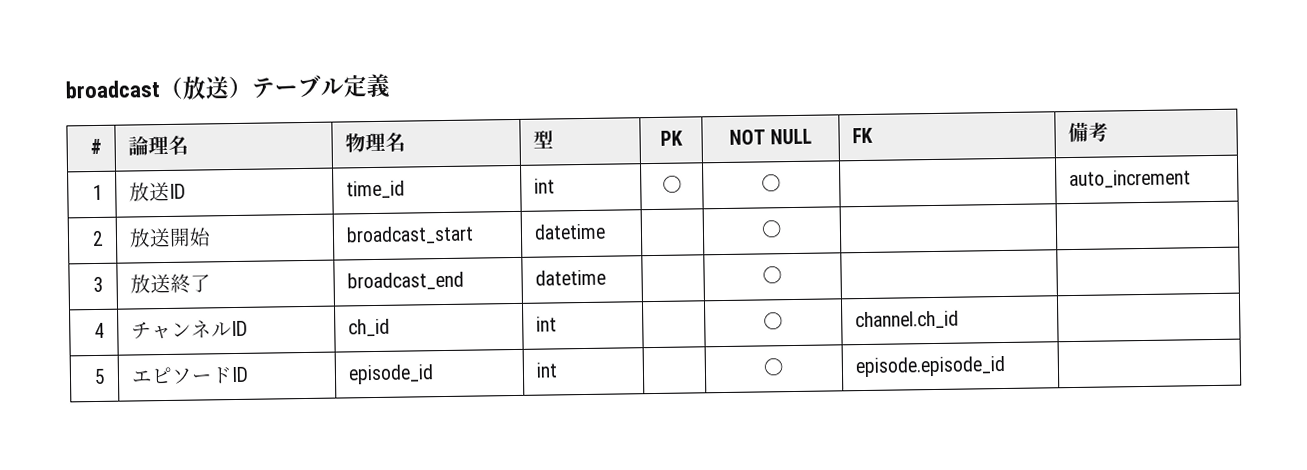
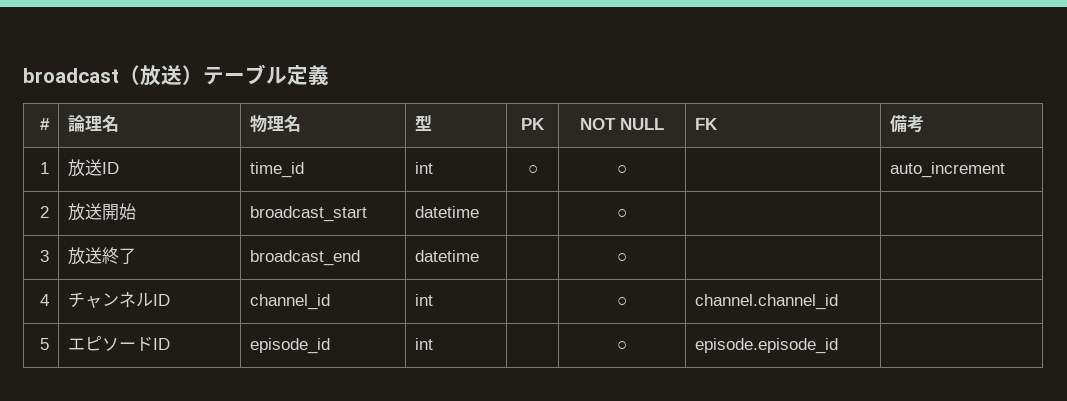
[348,318,391,337] [536,316,558,332] [763,312,784,330] [855,310,960,330] ch_id | int | | ○ | channel.ch_id -> [249,294,330,310] [414,294,433,306] [617,297,627,306] [694,294,838,310] channel_id | int | | ○ | channel.channel_id

